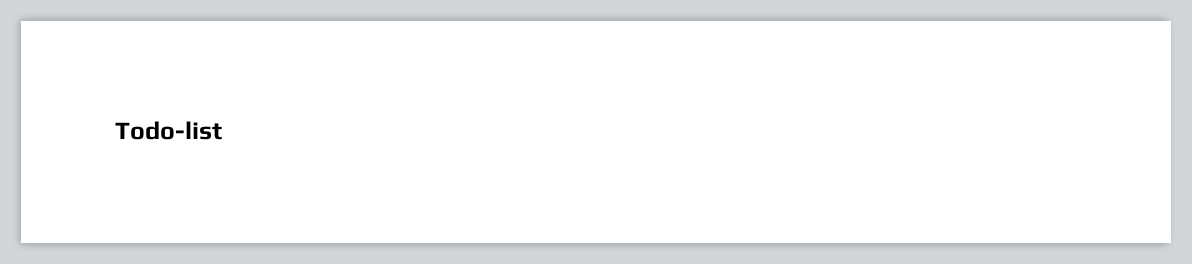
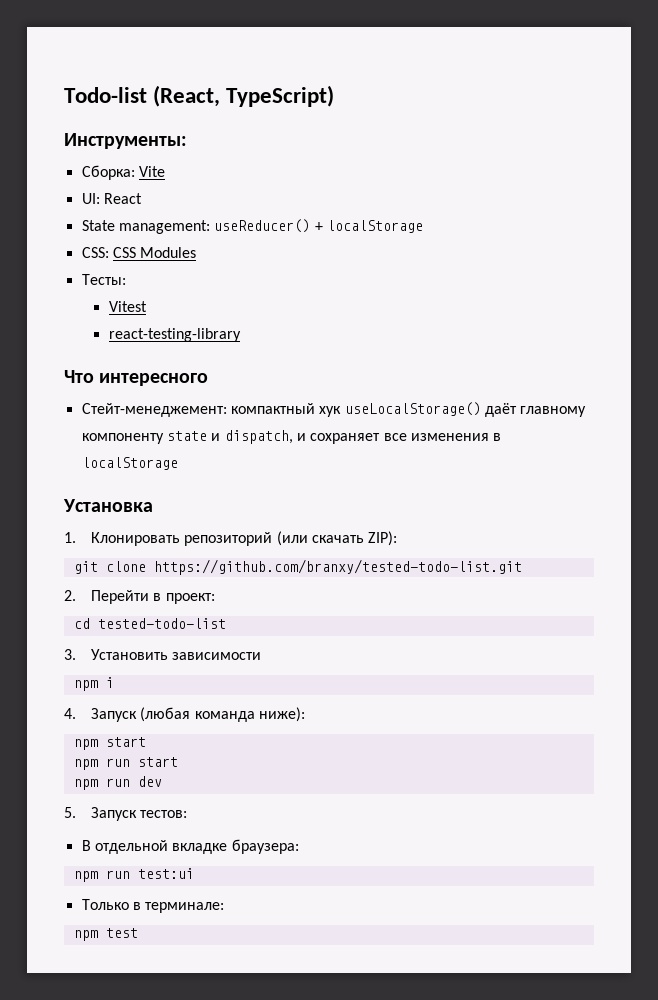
(222, 130) none -> [153,85,335,107] [64,133,187,149] [81,165,165,180] [81,193,142,204] [81,219,423,234] [81,247,197,258] [81,274,126,285] [108,301,147,312] [108,328,241,342] [64,370,209,386] [81,402,587,417] [81,430,502,444] [81,457,178,470] [63,499,153,512] [64,531,398,546] [73,559,522,575] [64,590,215,604] [73,618,226,629] [64,649,262,660] [73,677,114,691] [64,707,305,722] [73,737,146,750] [73,757,178,770] [73,776,162,790] [64,807,188,821] [81,839,299,854] [73,868,194,882] [81,899,225,913] [73,928,138,941] (React, TypeScript) // Инструменты: // Сборка: Vite // UI: React // State management: useReducer() + localStorage // CSS: CSS Modules // Тесты: // Vitest // react-testing-library // Что интересного // Стейт-менеджемент: компактный хук useLocalStorage() даёт главному компоненту state и dispatch, и сохраняет все изменения в localStorage // Установка // 1. Клонировать репозиторий (или скачать ZIP): // git clone https://github.com/branxy/tested-todo-list.git // 2. Перейти в проект: // cd tested-todo-list // 3. Установить зависимости // npm i // 4. Запуск (любая команда ниже): // npm start // npm run start // npm run dev // 5. Запуск тестов: // В отдельной вкладке браузера: // npm run test:ui // Только в терминале: // npm test

